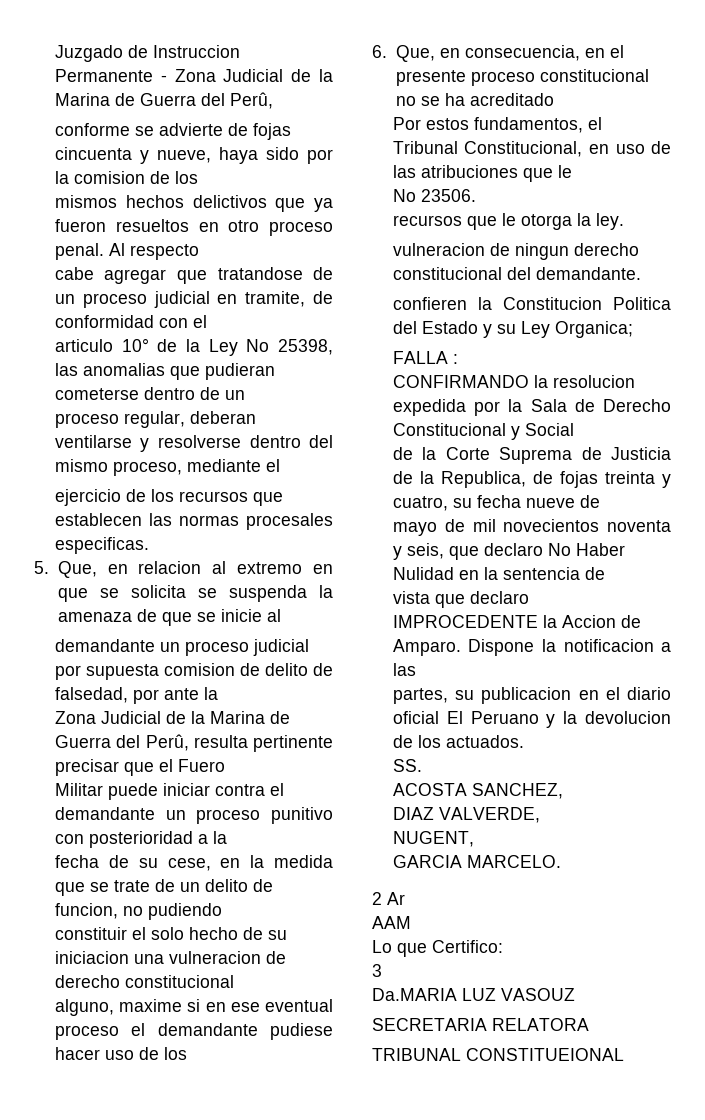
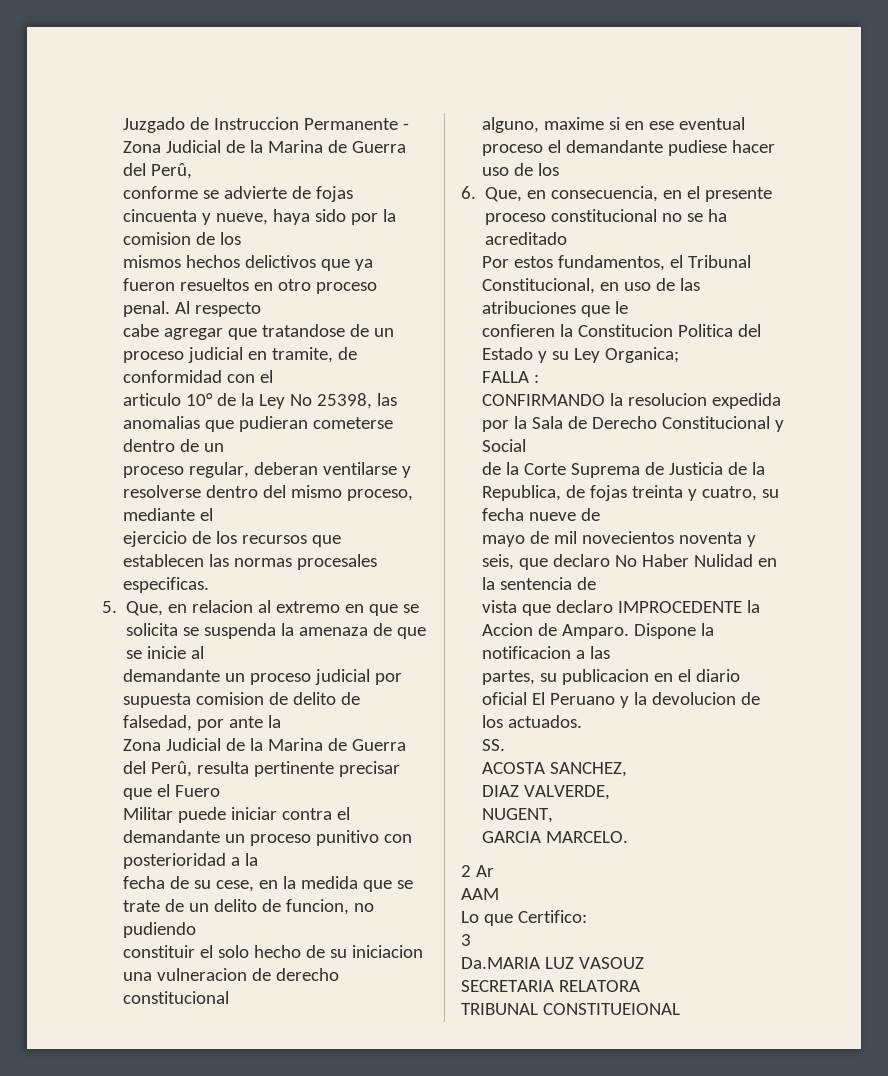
[392,189,476,202] [392,213,624,230] [392,243,639,260] [392,267,641,280] // No 23506. // recursos que le otorga la ley. // vulneracion de ningun derecho constitucional del demandante. -> (629, 307) none

